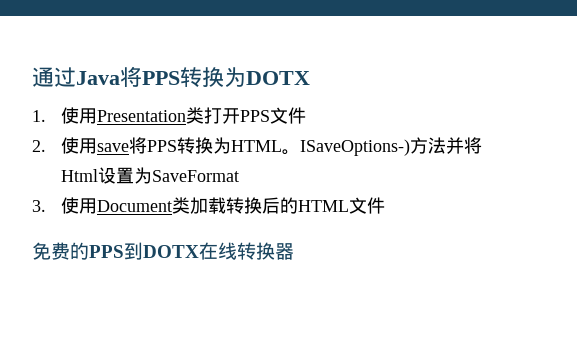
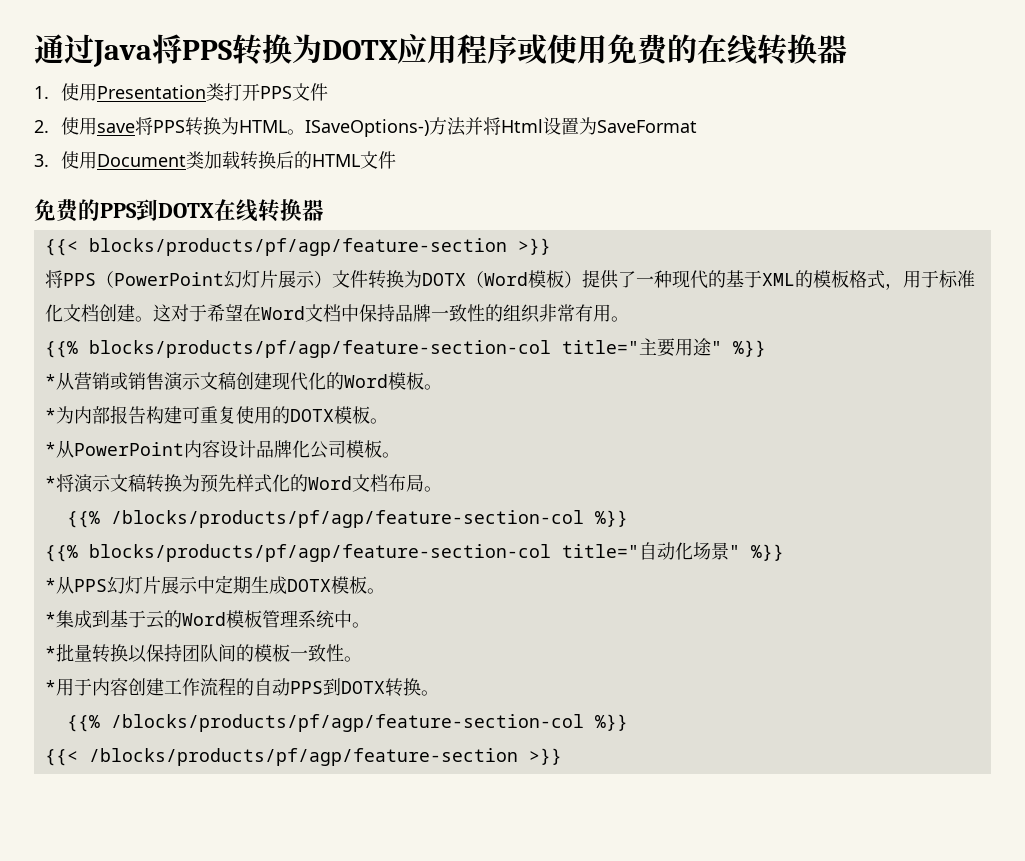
(310, 78) none -> [397,34,847,65] 应用程序或使用免费的在线转换器
(294, 251) none -> [44,238,551,256] [44,270,975,290] [44,304,629,323] [44,338,766,358] [44,372,442,391] [44,405,388,424] [44,440,400,459] [44,474,442,493] [66,510,628,528] [44,542,784,562] [44,575,385,594] [44,610,370,629] [44,644,362,663] [44,678,439,697] [66,714,628,732] [44,748,562,766] // {{< blocks/products/pf/agp/feature-section >}} // 将PPS（PowerPoint幻灯片展示）文件转换为DOTX（Word模板）提供了一种现代的基于XML的模板格式，用于标准化文档创建。这对于希望在Word文档中保持品牌一致性的组织非常有用。 // {{% blocks/products/pf/agp/feature-section-col title="主要用途" %}} // *从营销或销售演示文稿创建现代化的Word模板。 // *为内部报告构建可重复使用的DOTX模板。 // *从PowerPoint内容设计品牌化公司模板。 // *将演示文稿转换为预先样式化的Word文档布局。 // {{% /blocks/products/pf/agp/feature-section-col %}} // {{% blocks/products/pf/agp/feature-section-col title="自动化场景" %}} // *从PPS幻灯片展示中定期生成DOTX模板。 // *集成到基于云的Word模板管理系统中。 // *批量转换以保持团队间的模板一致性。 // *用于内容创建工作流程的自动PPS到DOTX转换。 // {{% /blocks/products/pf/agp/feature-section-col %}} // {{< /blocks/products/pf/agp/feature-section >}}

